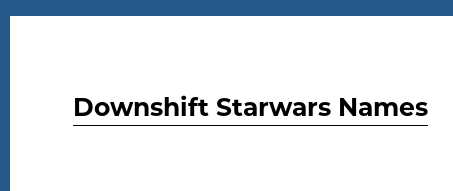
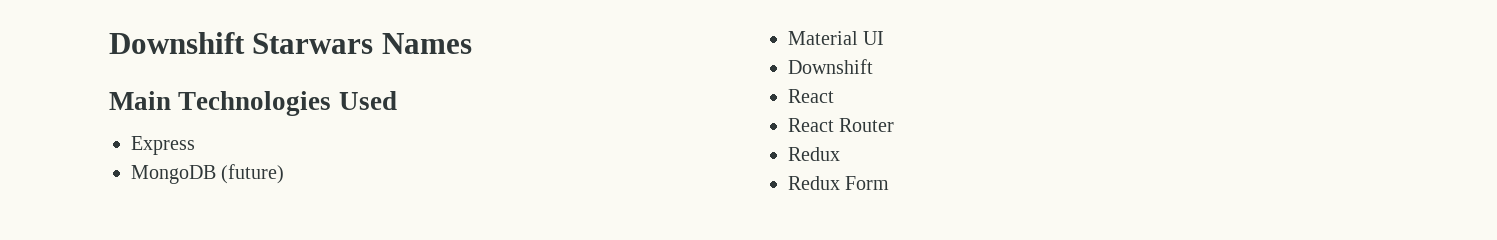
(428, 107) none -> [109,91,397,116] [131,136,195,155] [131,164,285,184] [788,31,885,45] [788,59,873,74] [788,89,834,103] [788,118,895,132] [788,147,840,161] [788,176,890,190] // Main Technologies Used // Express // MongoDB (future) // Material UI // Downshift // React // React Router // Redux // Redux Form

